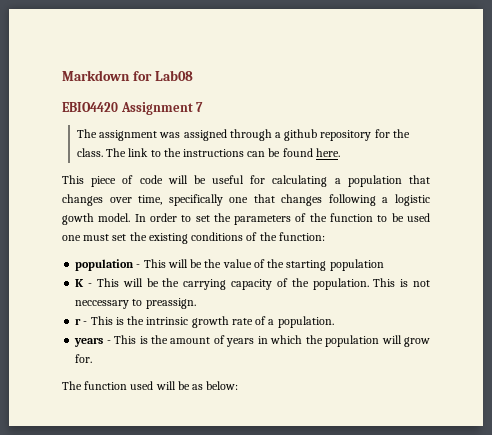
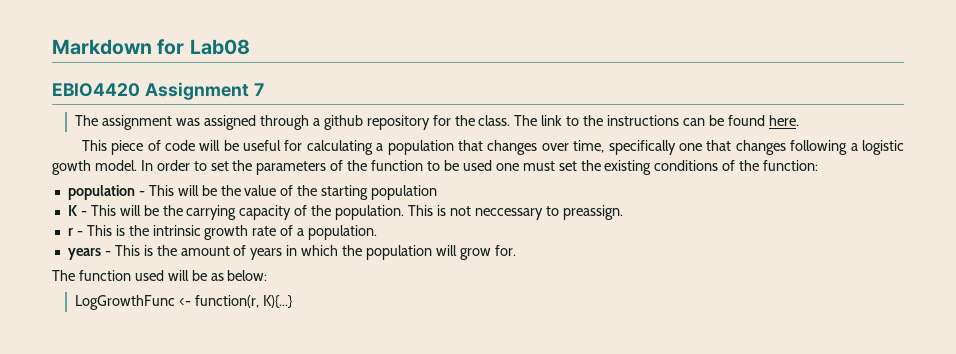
(239, 385) none -> [75,295,294,310] // LogGrowthFunc <- function(r, K){...}

